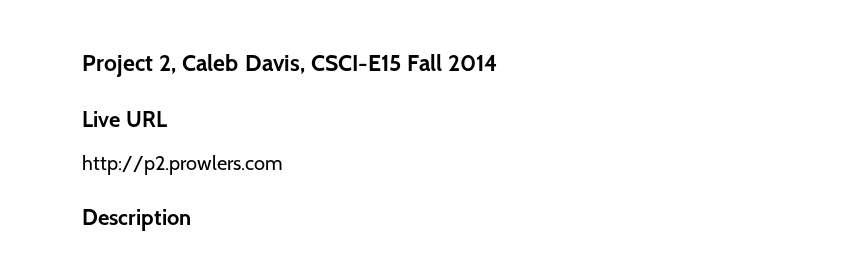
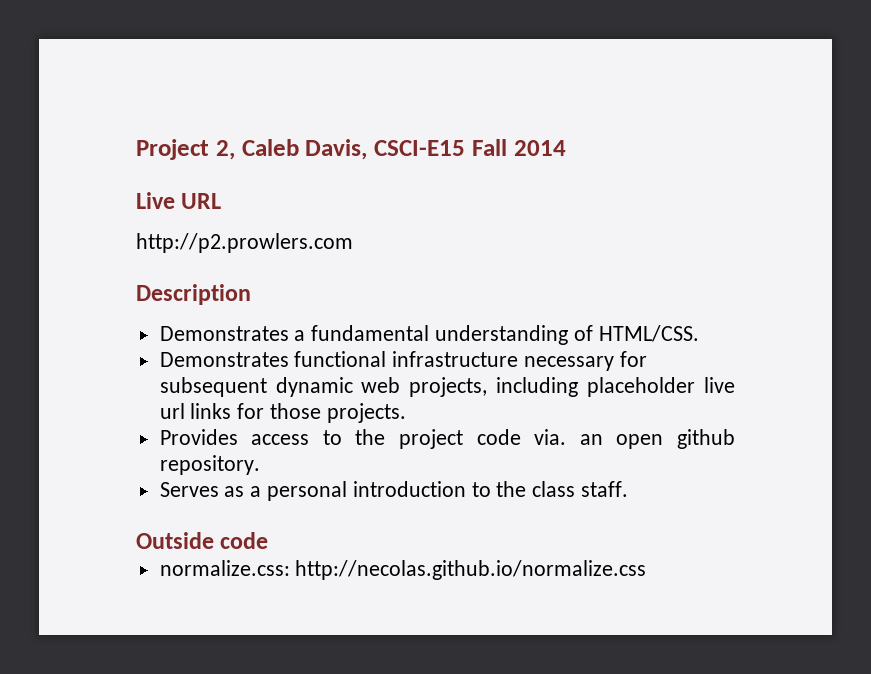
(191, 220) none -> [159,325,699,345] [159,351,647,371] [159,377,735,397] [159,403,406,423] [159,429,735,449] [159,455,260,475] [159,481,629,501] [136,532,269,549] [159,560,647,580] // Demonstrates a fundamental understanding of HTML/CSS. // Demonstrates functional infrastructure necessary for subsequent dynamic web projects, including placeholder live url links for those projects. // Provides access to the project code via. an open github repository. // Serves as a personal introduction to the class staff. // Outside code // normalize.css: http://necolas.github.io/normalize.css

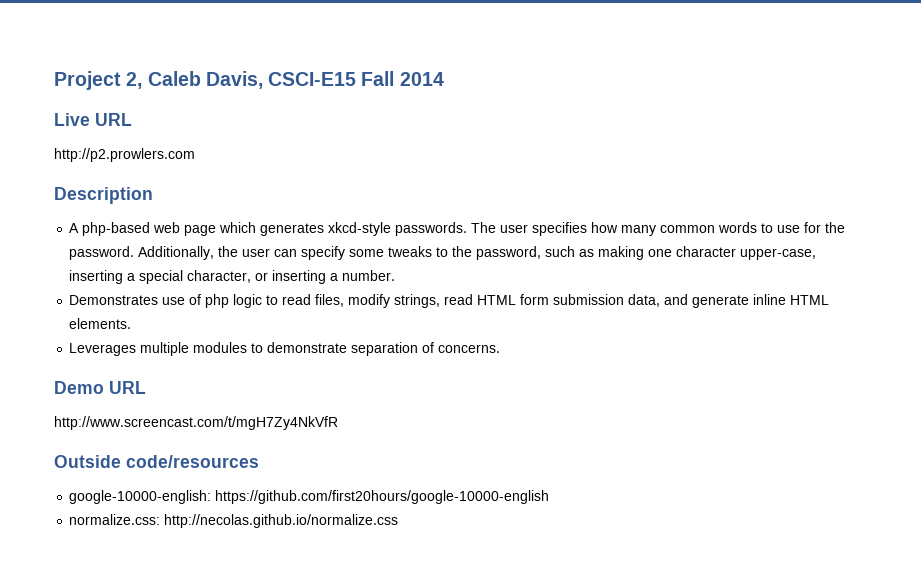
[159,325,699,345] [159,351,647,371] [159,377,735,397] [159,403,406,423] [159,429,735,449] [159,455,260,475] [159,481,629,501] [136,532,269,549] Demonstrates a fundamental understanding of HTML/CSS. // Demonstrates functional infrastructure necessary for subsequent dynamic web projects, including placeholder live url links for those projects. // Provides access to the project code via. an open github repository. // Serves as a personal introduction to the class staff. // Outside code -> [69,222,846,236] [69,246,817,260] [69,270,396,284] [69,294,830,308] [69,318,132,329] [69,342,501,356] [54,381,146,394] [54,416,338,430] [54,455,259,468] [69,490,550,504] A php-based web page which generates xkcd-style passwords. The user specifies how many common words to use for the password. Additionally, the user can specify some tweaks to the password, such as making one character upper-case, inserting a special character, or inserting a number. // Demonstrates use of php logic to read files, modify strings, read HTML form submission data, and generate inline HTML elements. // Leverages multiple modules to demonstrate separation of concerns. // Demo URL // http://www.screencast.com/t/mgH7Zy4NkVfR // Outside code/resources // google-10000-english: https://github.com/first20hours/google-10000-english

